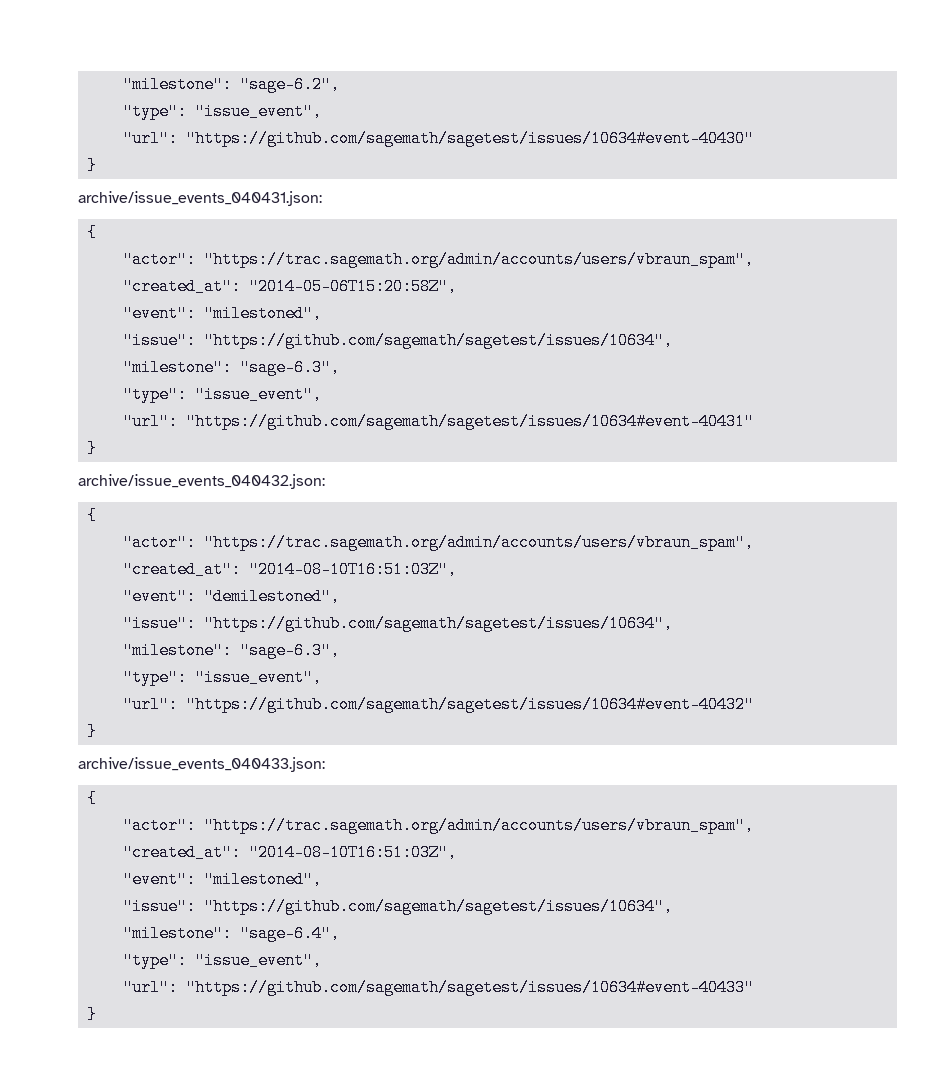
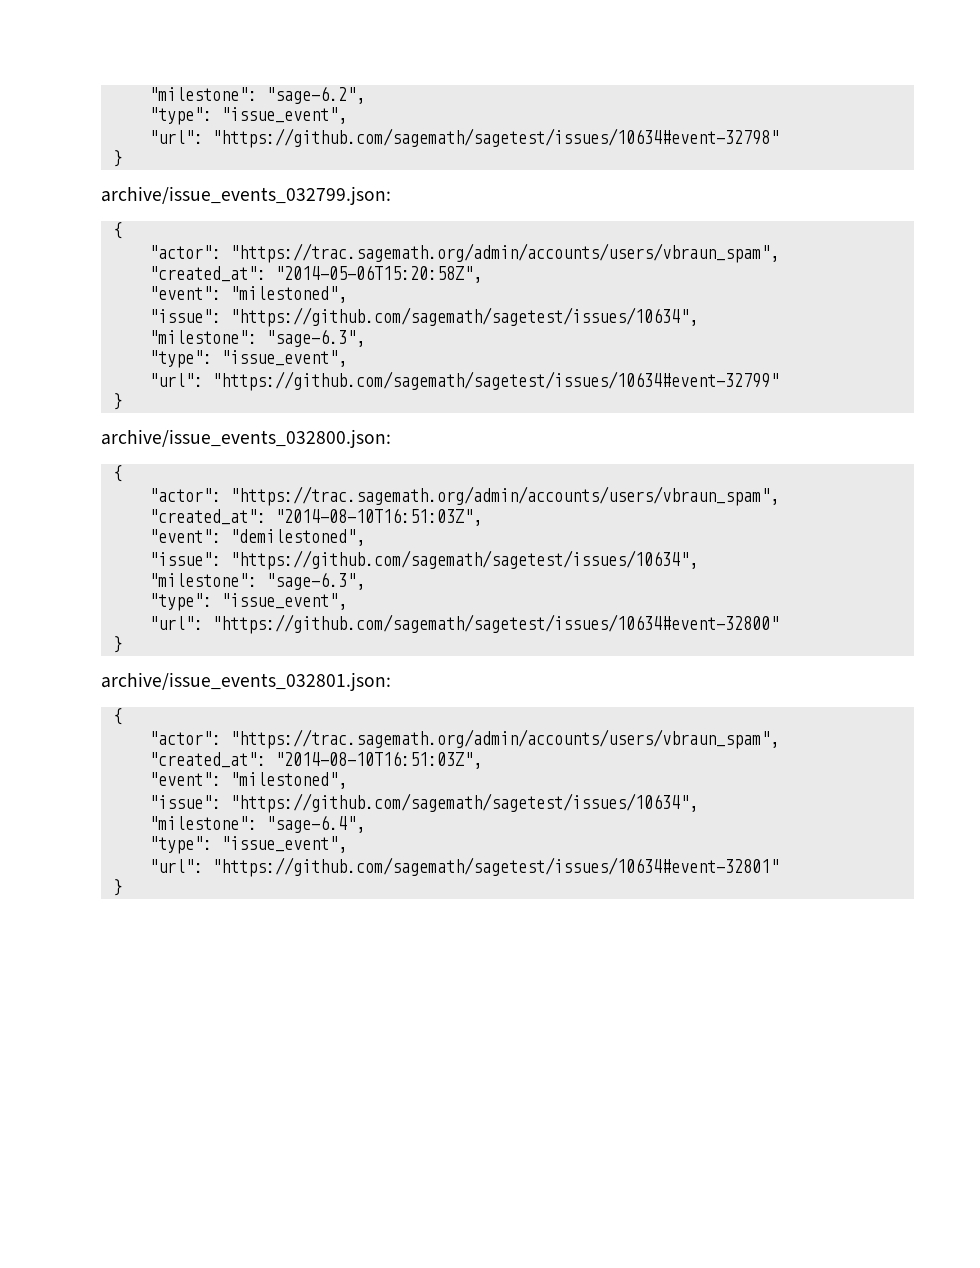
[186,130,755,147] [87,157,98,174] [78,191,322,206] "https://github.com/sagemath/sagetest/issues/10634#event-40430" // } // archive/issue_events_040431.json: -> [211,128,779,148] [112,150,122,167] [101,186,391,205] "https://github.com/sagemath/sagetest/issues/10634#event-32798" // } // archive/issue_events_032799.json:
[186,413,755,430] [87,440,98,457] [78,474,325,489] "https://github.com/sagemath/sagetest/issues/10634#event-40431" // } // archive/issue_events_040432.json: -> [211,371,779,391] [112,393,122,410] [101,429,391,448] "https://github.com/sagemath/sagetest/issues/10634#event-32799" // } // archive/issue_events_032800.json:
[186,696,755,713] [87,723,98,740] [78,757,325,772] "https://github.com/sagemath/sagetest/issues/10634#event-40432" // } // archive/issue_events_040433.json: -> [211,614,779,634] [112,636,122,653] [101,672,391,691] "https://github.com/sagemath/sagetest/issues/10634#event-32800" // } // archive/issue_events_032801.json:
[186,979,755,996] "https://github.com/sagemath/sagetest/issues/10634#event-40433" -> [211,857,779,877] "https://github.com/sagemath/sagetest/issues/10634#event-32801"

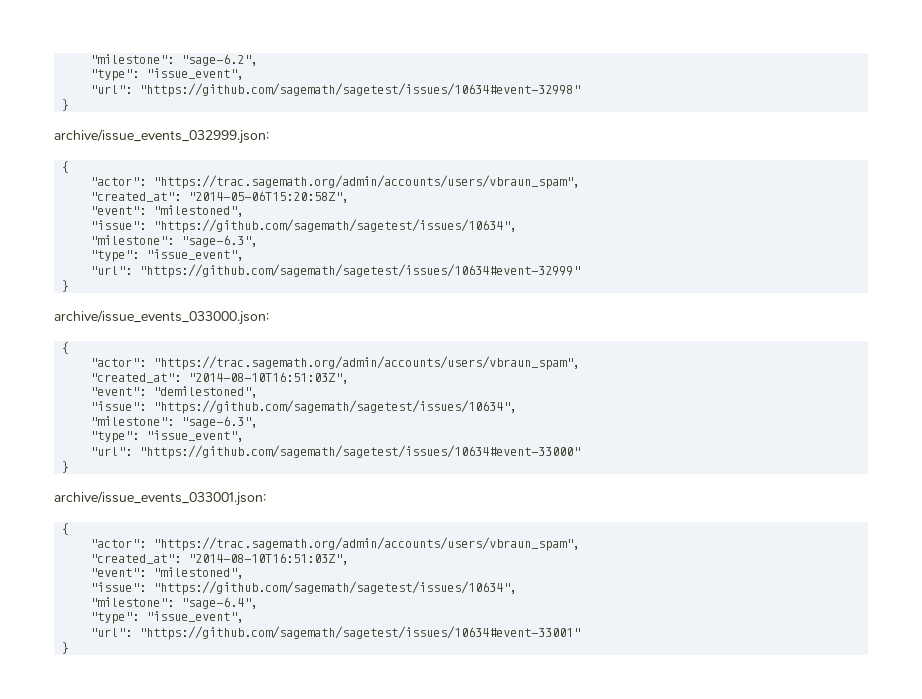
[211,128,779,148] [112,150,122,167] [101,186,391,205] "https://github.com/sagemath/sagetest/issues/10634#event-32798" // } // archive/issue_events_032799.json: -> [139,83,581,97] [62,99,70,111] [54,129,269,144] "https://github.com/sagemath/sagetest/issues/10634#event-32998" // } // archive/issue_events_032999.json:
[211,371,779,391] [112,393,122,410] [101,429,391,448] "https://github.com/sagemath/sagetest/issues/10634#event-32799" // } // archive/issue_events_032800.json: -> [139,264,581,278] [62,280,70,292] [54,310,269,325] "https://github.com/sagemath/sagetest/issues/10634#event-32999" // } // archive/issue_events_033000.json:
[211,614,779,634] [112,636,122,653] [101,672,391,691] "https://github.com/sagemath/sagetest/issues/10634#event-32800" // } // archive/issue_events_032801.json: -> [139,445,581,459] [62,461,70,473] [54,491,266,506] "https://github.com/sagemath/sagetest/issues/10634#event-33000" // } // archive/issue_events_033001.json:
[211,857,779,877] "https://github.com/sagemath/sagetest/issues/10634#event-32801" -> [139,626,581,640] "https://github.com/sagemath/sagetest/issues/10634#event-33001"

